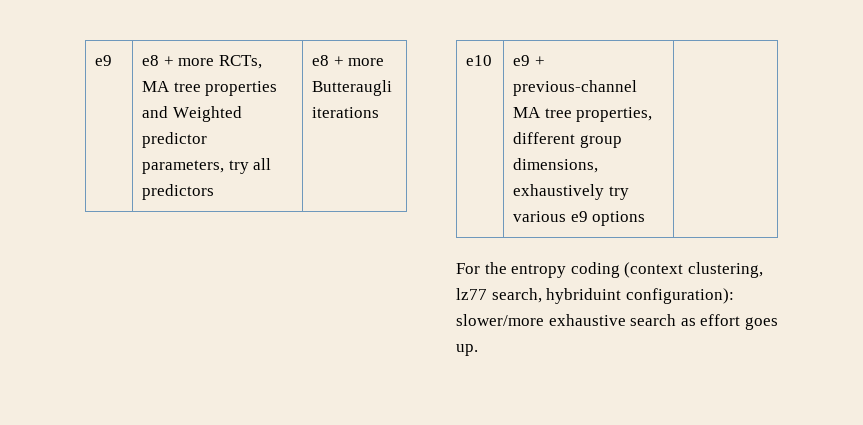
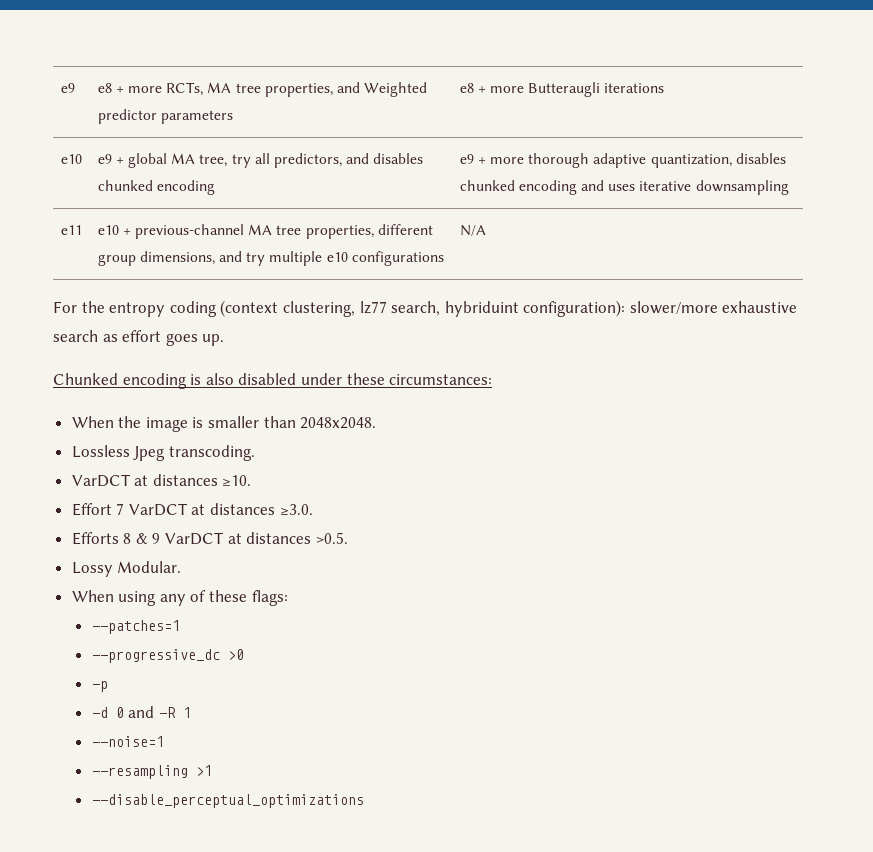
[205,81,278,96] properties -> [264,83,333,97] properties,
[142,158,272,174] [142,184,215,200] parameters, try all predictors -> [160,110,233,124] parameters
(545, 61) none -> [127,153,424,168] [97,180,215,195] [459,153,786,168] [459,180,789,195] [60,225,82,235] [97,225,131,235] global MA tree, try all predictors, and disables chunked encoding | e9 + more thorough adaptive quantization, disables chunked encoding and uses iterative downsampling // e11 | e10 +
[513,184,629,200] [513,211,646,226] exhaustively try various e9 options | -> [218,251,444,266] [459,225,486,236] and try multiple e10 configurations | N/A
(478, 350) none -> [53,373,493,389] [71,416,377,432] [71,445,255,461] [71,474,252,487] [71,503,313,516] [71,532,348,545] [71,561,182,577] [71,590,288,606] [91,620,180,634] [91,649,244,663] [91,681,108,692] [91,706,191,718] [91,736,164,747] [91,765,212,779] [91,794,364,808] // Chunked encoding is also disabled under these circumstances: // When the image is smaller than 2048x2048. // Lossless Jpeg transcoding. // VarDCT at distances ≥10. // Effort 7 VarDCT at distances ≥3.0. // Efforts 8 & 9 VarDCT at distances >0.5. // Lossy Modular. // When using any of these flags: // --patches=1 // --progressive_dc >0 // -p // -d 0 and -R 1 // --noise=1 // --resampling >1 // --disable_perceptual_optimizations

